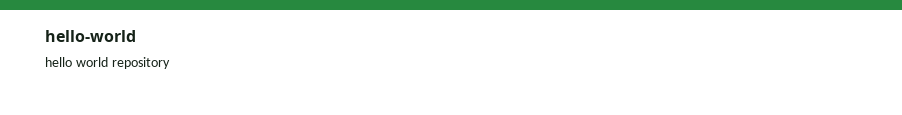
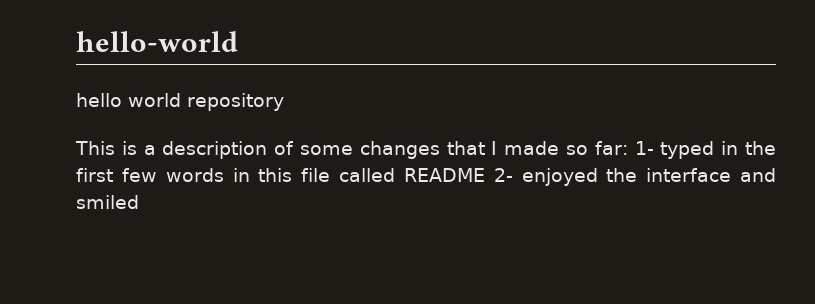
(170, 63) none -> [75,141,776,159] [76,168,777,186] [76,195,139,209] // This is a description of some changes that I made so far: 1- typed in the first few words in this file called README 2- enjoyed the interface and smiled

